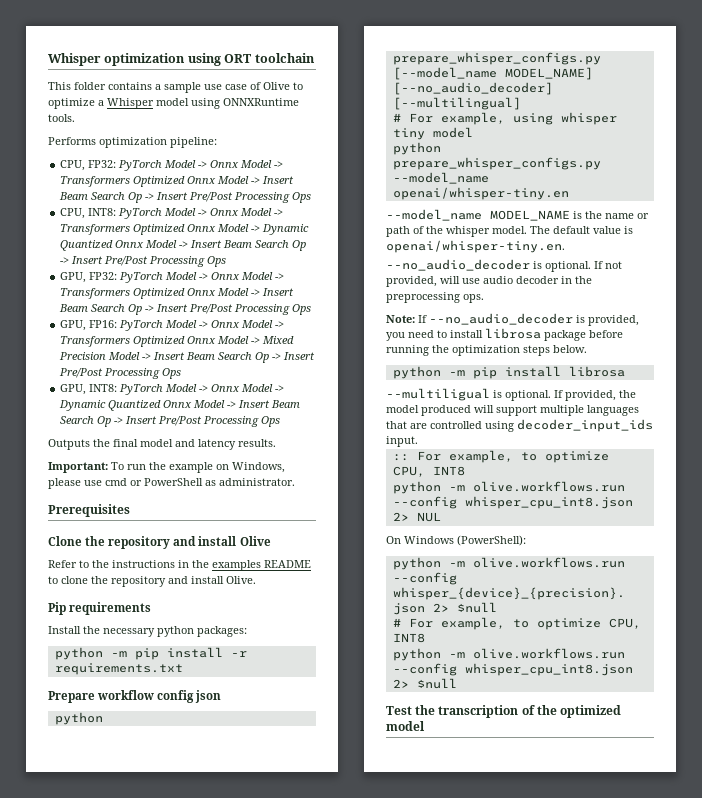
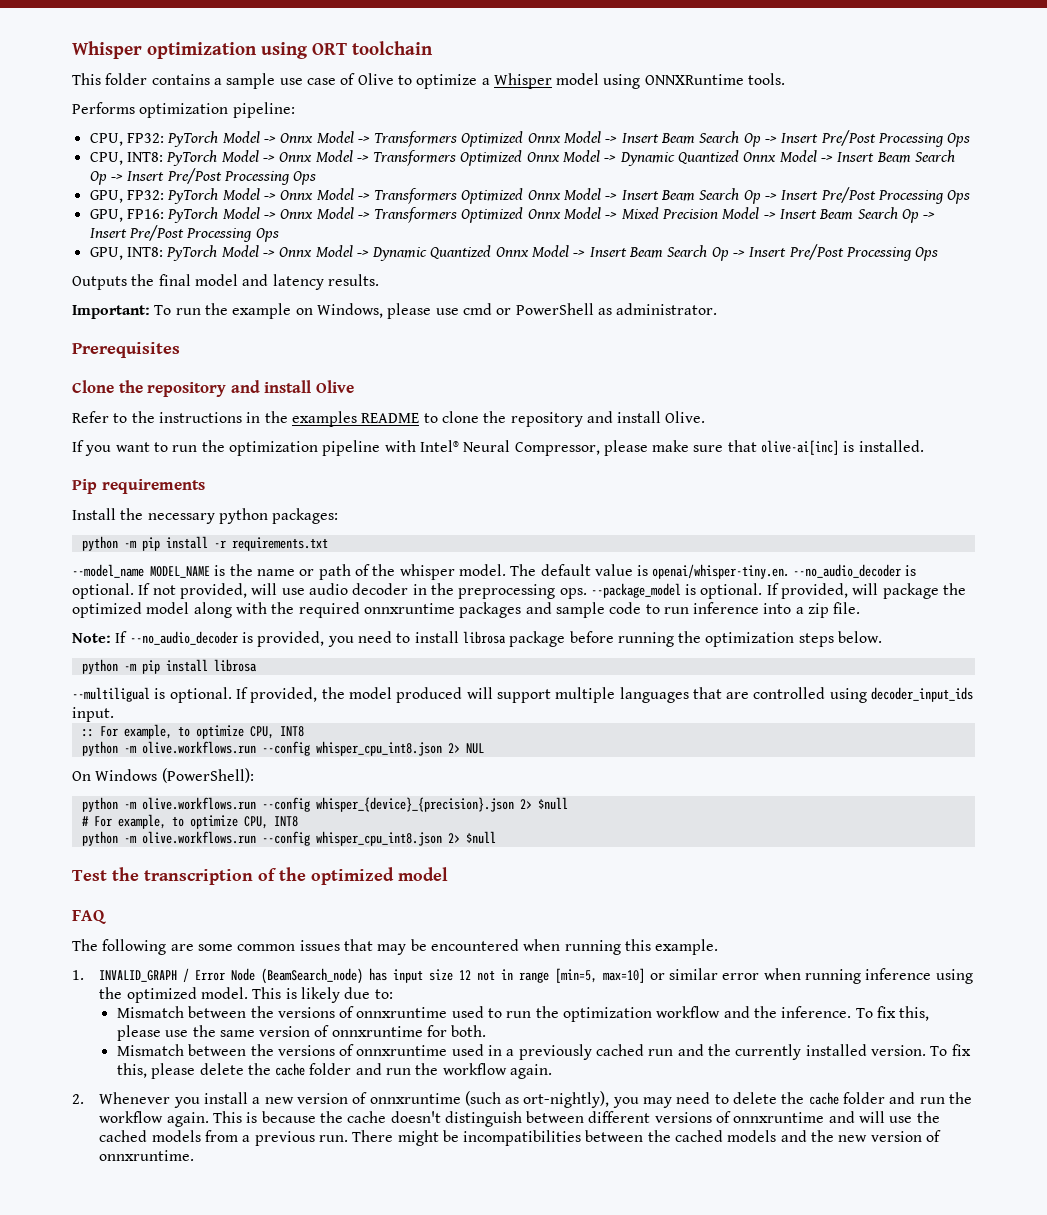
(256, 580) none -> [72,440,924,456] // If you want to run the optimization pipeline with Intel® Neural Compressor, please make sure that olive-ai[inc] is installed.
[48,690,222,703] [54,712,103,725] [392,52,601,65] [392,67,593,80] [392,82,553,95] [392,97,521,110] [392,112,617,125] [392,127,473,140] [392,142,441,155] [392,157,601,170] [392,172,489,184] [392,187,569,200] // Prepare workflow config json // python prepare_whisper_configs.py [--model_name MODEL_NAME] [--no_audio_decoder] [--multilingual] // # For example, using whisper tiny model // python prepare_whisper_configs.py --model_name openai/whisper-tiny.en -> (328, 544) none
(565, 246) // -> (789, 571) none
(484, 298) none -> [590,583,967,599] [72,602,861,618] --package_model is optional. If provided, will package the optimized model along with the required onnxruntime packages and sample code to run inference into a zip file.
(425, 726) none -> [72,910,106,924] [72,939,719,955] [72,968,973,984] [99,987,393,1003] [116,1006,930,1022] [116,1025,487,1041] [116,1044,971,1060] [116,1063,553,1079] [72,1091,972,1108] [99,1111,940,1127] [99,1130,942,1146] [99,1150,195,1161] // FAQ // The following are some common issues that may be encountered when running this example. // 1. INVALID_GRAPH / Error Node (BeamSearch_node) has input size 12 not in range [min=5, max=10] or similar error when running inference using the optimized model. This is likely due to: // Mismatch between the versions of onnxruntime used to run the optimization workflow and the inference. To fix this, please use the same version of onnxruntime for both. // Mismatch between the versions of onnxruntime used in a previously cached run and the currently installed version. To fix this, please delete the cache folder and run the workflow again. // 2. Whenever you install a new version of onnxruntime (such as ort-nightly), you may need to delete the cache folder and run the workflow again. This is because the cache doesn't distinguish between different versions of onnxruntime and will use the cached models from a previous run. There might be incompatibilities between the cached models and the new version of onnxruntime.

